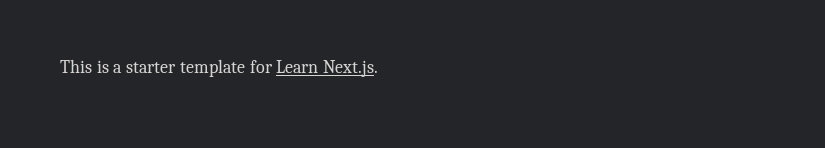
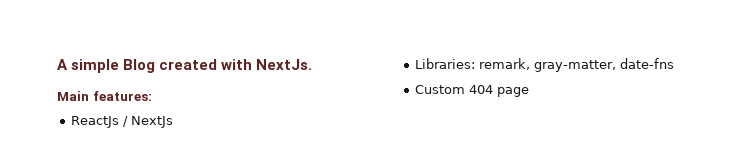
[60,59,379,77] This is a starter template for Learn Next.js. -> [57,59,313,73] [57,91,152,101] [70,116,173,128] [414,58,674,72] [414,85,529,97] A simple Blog created with NextJs. // Main features: // ReactJs / NextJs // Libraries: remark, gray-matter, date-fns // Custom 404 page

